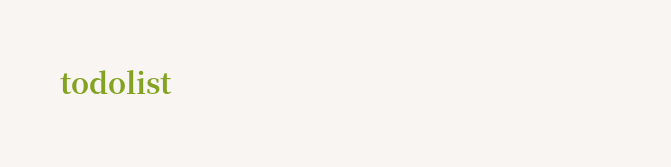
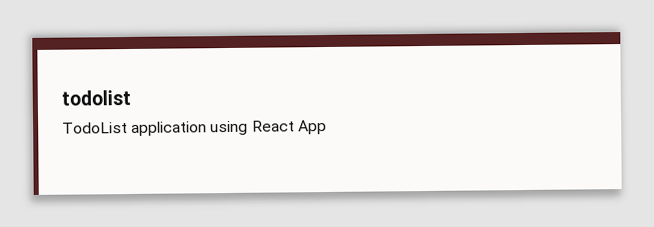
(172, 82) none -> [62,120,327,136] // TodoList application using React App

